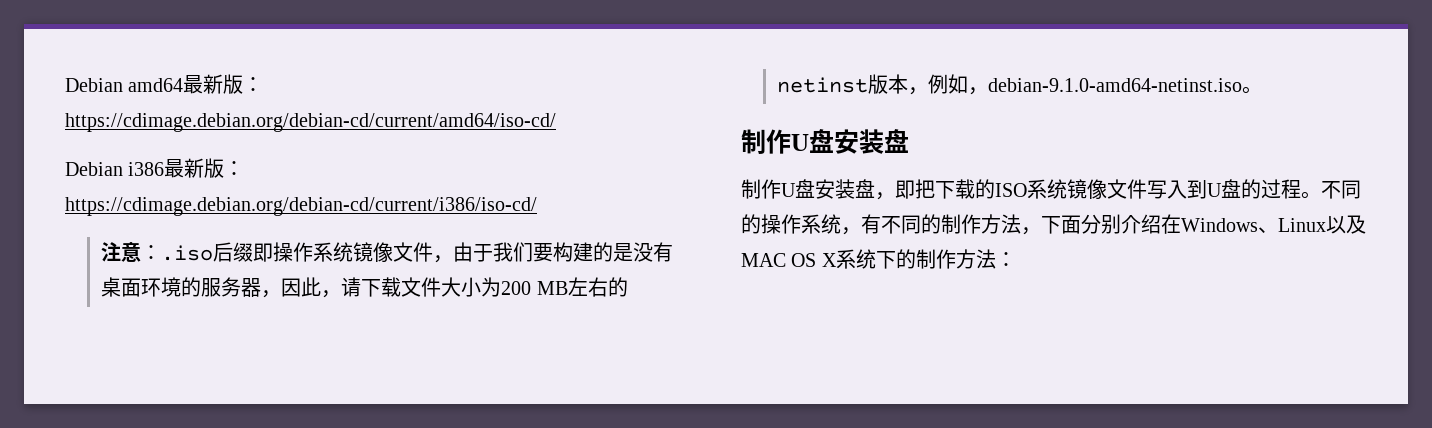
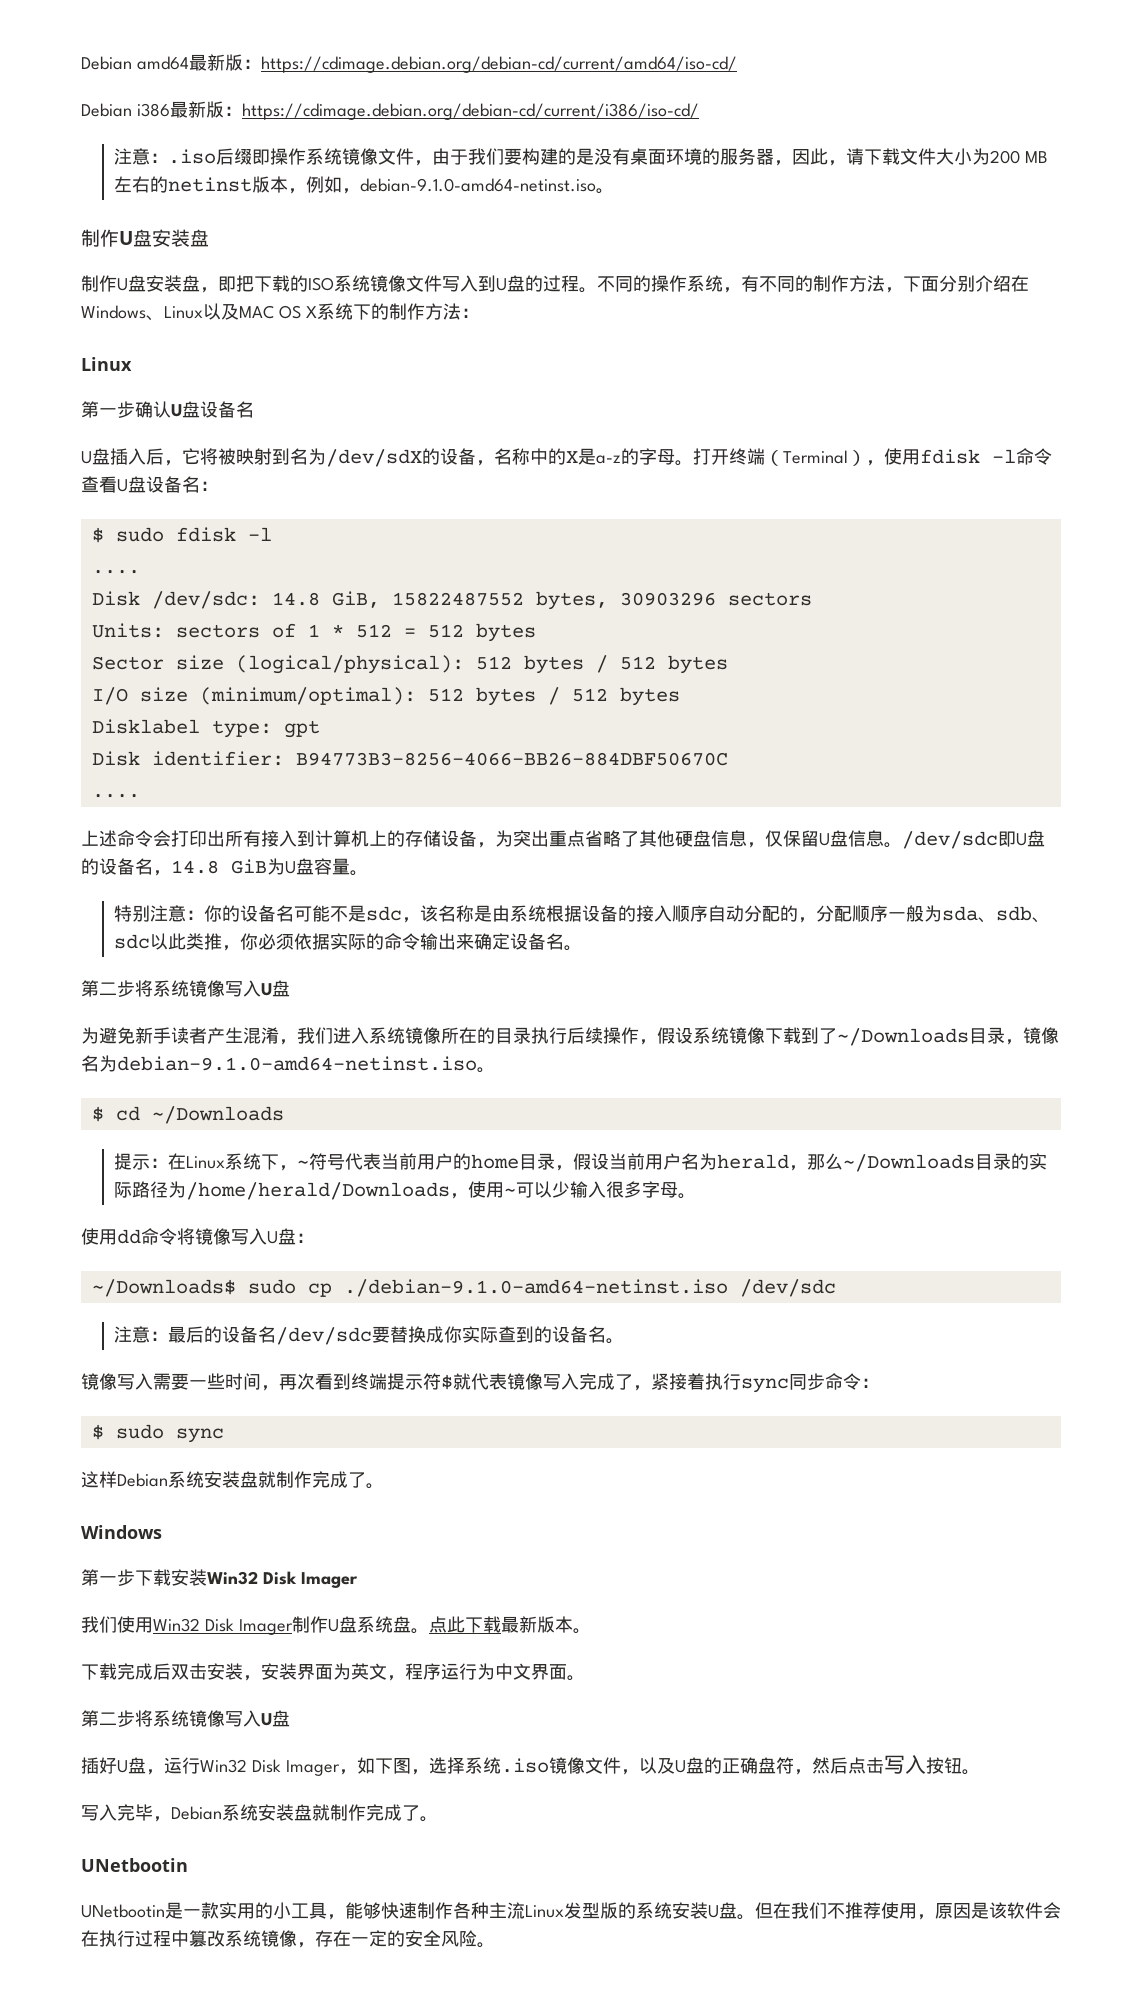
(1016, 259) none -> [81,357,132,371] [81,401,254,418] [81,448,1052,467] [81,476,218,493] [91,527,272,543] [91,570,140,574] [91,591,812,610] [91,623,536,642] [91,655,728,674] [91,687,680,706] [91,719,320,738] [91,751,728,766] [91,794,140,798] [81,830,1045,849] [81,858,368,876] [114,905,1051,923] [114,933,583,951] [81,980,290,997] [81,1027,1059,1046] [81,1055,495,1073] [91,1106,284,1124] [114,1153,1048,1172] [114,1181,697,1200] [81,1228,314,1245] [91,1279,836,1297] [114,1326,625,1345] [81,1373,879,1393] [91,1424,224,1443] [81,1471,384,1489] [81,1525,162,1539] [81,1569,358,1588] [81,1616,591,1635] [81,1663,585,1681] [81,1710,290,1727] [81,1755,980,1776] [81,1804,438,1822] [81,1858,188,1872] [81,1902,1061,1920] [81,1930,495,1948] // Linux // 第一步确认U盘设备名 // U盘插入后，它将被映射到名为/dev/sdX的设备，名称中的X是a-z的字母。打开终端（Terminal），使用fdisk -l命令查看U盘设备名： // $ sudo fdisk -l // .... // Disk /dev/sdc: 14.8 GiB, 15822487552 bytes, 30903296 sectors // Units: sectors of 1 * 512 = 512 bytes // Sector size (logical/physical): 512 bytes / 512 bytes // I/O size (minimum/optimal): 512 bytes / 512 bytes // Disklabel type: gpt // Disk identifier: B94773B3-8256-4066-BB26-884DBF50670C // .... // 上述命令会打印出所有接入到计算机上的存储设备，为突出重点省略了其他硬盘信息，仅保留U盘信息。/dev/sdc即U盘的设备名，14.8 GiB为U盘容量。 // 特别注意：你的设备名可能不是sdc，该名称是由系统根据设备的接入顺序自动分配的，分配顺序一般为sda、sdb、sdc以此类推，你必须依据实际的命令输出来确定设备名。 // 第二步将系统镜像写入U盘 // 为避免新手读者产生混淆，我们进入系统镜像所在的目录执行后续操作，假设系统镜像下载到了~/Downloads目录，镜像名为debian-9.1.0-amd64-netinst.iso。 // $ cd ~/Downloads // 提示：在Linux系统下，~符号代表当前用户的home目录，假设当前用户名为herald，那么~/Downloads目录的实际路径为/home/herald/Downloads，使用~可以少输入很多字母。 // 使用dd命令将镜像写入U盘： // ~/Downloads$ sudo cp ./debian-9.1.0-amd64-netinst.iso /dev/sdc // 注意：最后的设备名/dev/sdc要替换成你实际查到的设备名。 // 镜像写入需要一些时间，再次看到终端提示符$就代表镜像写入完成了，紧接着执行sync同步命令： // $ sudo sync // 这样Debian系统安装盘就制作完成了。 // Windows // 第一步下载安装Win32 Disk Imager // 我们使用Win32 Disk Imager制作U盘系统盘。点此下载最新版本。 // 下载完成后双击安装，安装界面为英文，程序运行为中文界面。 // 第二步将系统镜像写入U盘 // 插好U盘，运行Win32 Disk Imager，如下图，选择系统.iso镜像文件，以及U盘的正确盘符，然后点击写入按钮。 // 写入完毕，Debian系统安装盘就制作完成了。 // UNetbootin // UNetbootin是一款实用的小工具，能够快速制作各种主流Linux发型版的系统安装U盘。但在我们不推荐使用，原因是该软件会在执行过程中篡改系统镜像，存在一定的安全风险。

